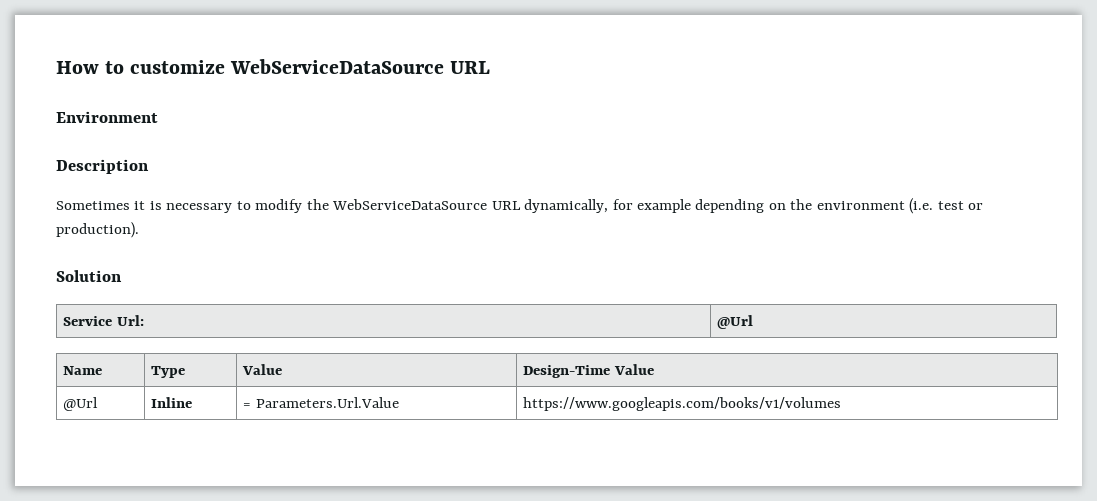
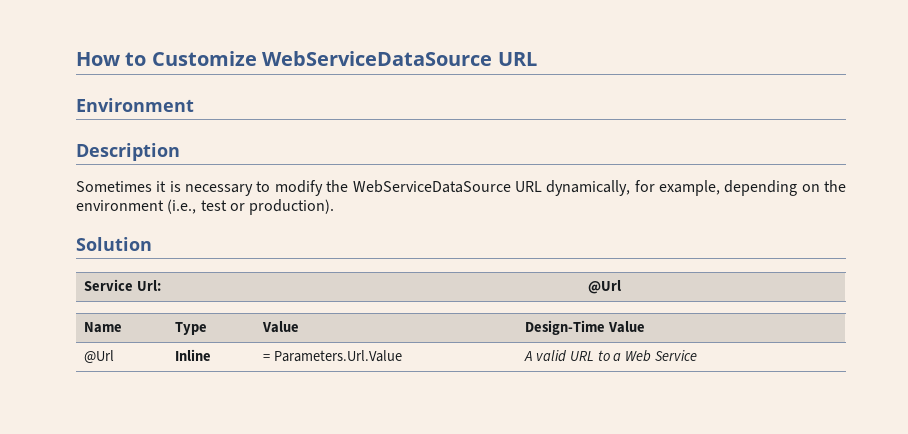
[130,60,226,74] customize -> [151,51,257,66] Customize
[637,199,692,213] example -> [658,180,720,196] example,
[909,198,934,214] (i.e. -> [167,199,197,214] (i.e.,
[523,397,842,411] https://www.googleapis.com/books/v1/volumes -> [523,350,698,362] A valid URL to a Web Service

